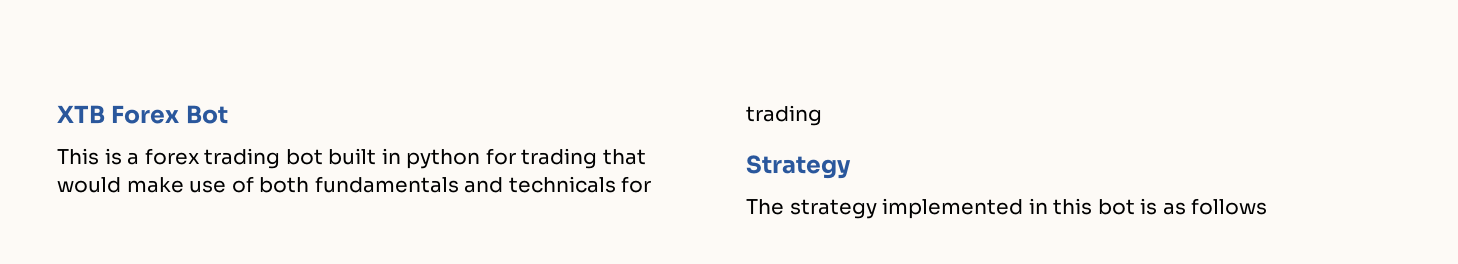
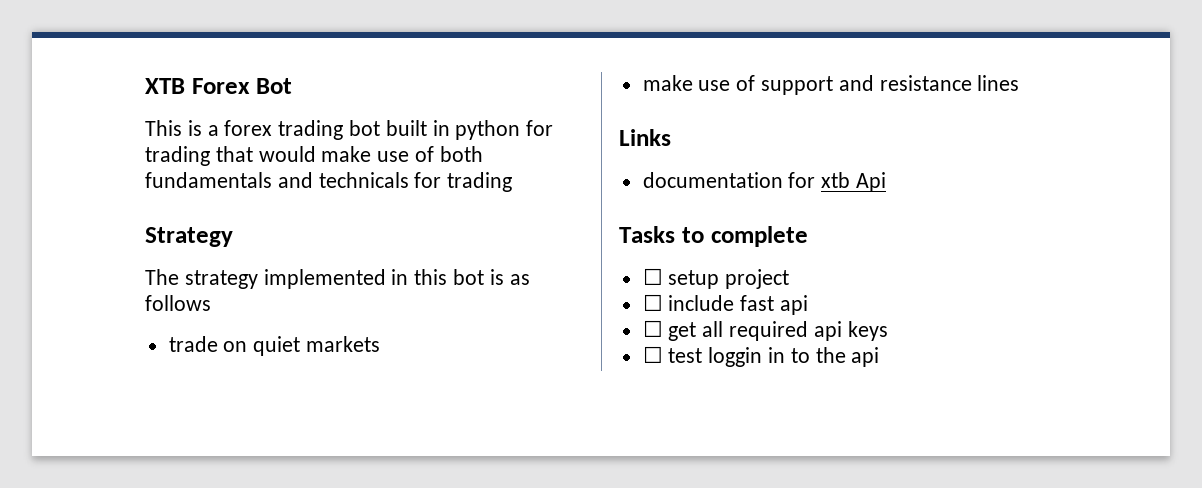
(1268, 206) none -> [168,336,381,356] [642,75,1020,95] [619,129,671,146] [642,172,887,192] [619,226,808,247] [642,268,790,289] [642,294,809,315] [642,320,888,341] [642,346,880,367] // trade on quiet markets // make use of support and resistance lines // Links // documentation for xtb Api // Tasks to complete // ☐ setup project // ☐ include fast api // ☐ get all required api keys // ☐ test loggin in to the api

